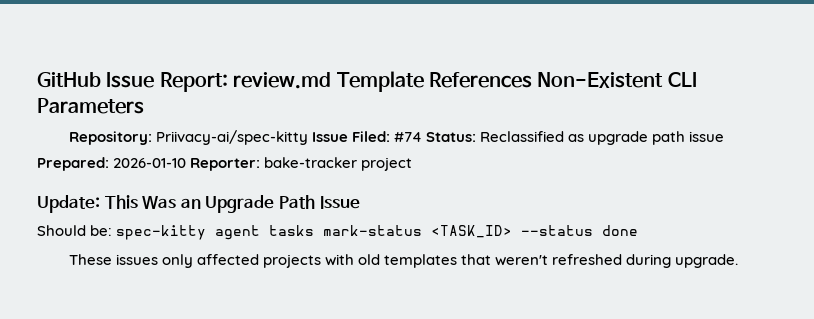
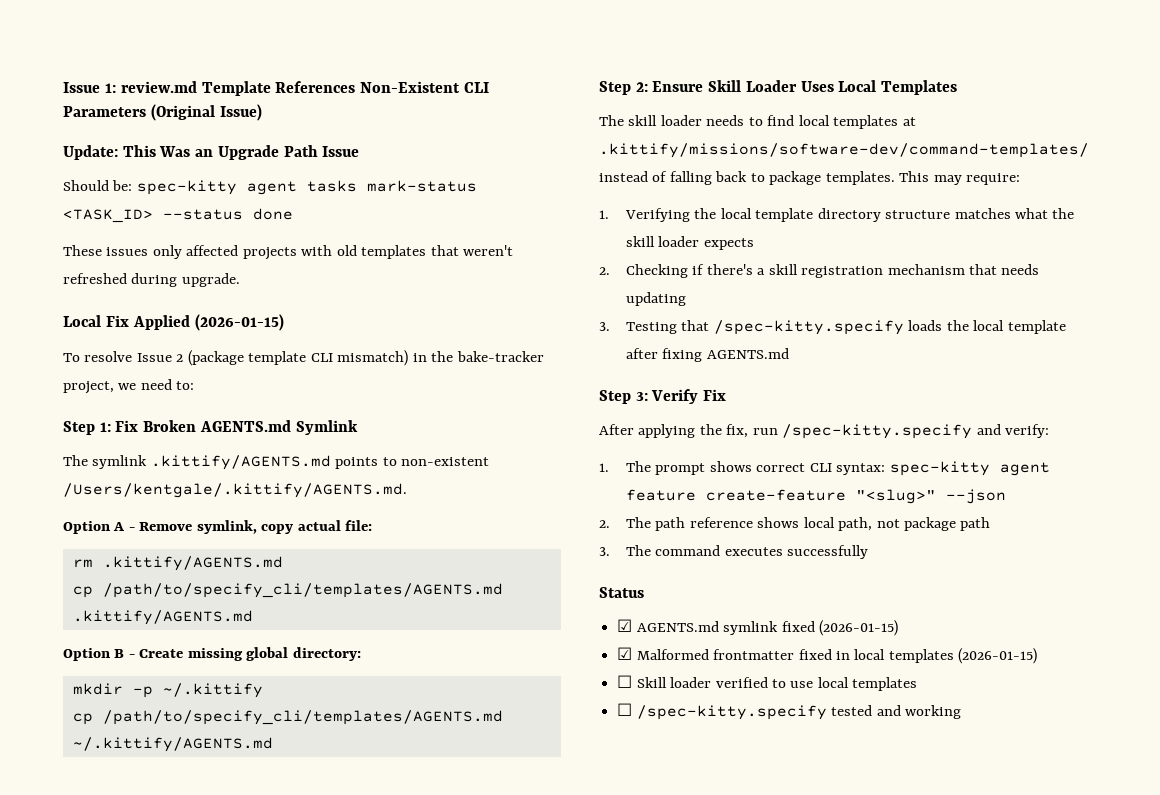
[37,72,228,92] GitHub Issue Report: -> [63,82,116,93] Issue 1:
[68,130,725,145] [37,157,413,171] // Repository: Priivacy-ai/spec-kitty Issue Filed: #74 Status: Reclassified as upgrade path issue Prepared: 2026-01-10 Reporter: bake-tracker project -> [150,104,262,121] (Original Issue)
(739, 261) none -> [63,314,284,331] [63,350,544,366] [63,379,195,394] [63,420,358,435] [63,455,490,470] [63,483,407,498] [63,520,373,534] [72,556,283,571] [72,583,503,598] [72,610,253,625] [63,647,361,661] [72,683,263,698] [72,710,503,725] [72,737,273,752] [599,80,958,95] [599,115,916,129] [599,143,1089,158] [599,171,1021,185] [599,208,1075,222] [625,236,754,250] [599,264,1040,278] [625,292,686,306] [599,320,1066,335] [625,348,789,362] [599,389,727,404] [599,424,1050,439] [599,461,1050,476] [625,489,1006,504] [599,517,991,531] [599,545,869,559] [599,587,644,598] [617,619,898,636] [617,647,1038,664] [617,675,918,691] [617,703,961,720] // Local Fix Applied (2026-01-15) // To resolve Issue 2 (package template CLI mismatch) in the bake-tracker project, we need to: // Step 1: Fix Broken AGENTS.md Symlink // The symlink .kittify/AGENTS.md points to non-existent /Users/kentgale/.kittify/AGENTS.md. // Option A - Remove symlink, copy actual file: // rm .kittify/AGENTS.md // cp /path/to/specify_cli/templates/AGENTS.md .kittify/AGENTS.md // Option B - Create missing global directory: // mkdir -p ~/.kittify // cp /path/to/specify_cli/templates/AGENTS.md ~/.kittify/AGENTS.md // Step 2: Ensure Skill Loader Uses Local Templates // The skill loader needs to find local templates at .kittify/missions/software-dev/command-templates/ instead of falling back to package templates. This may require: // 1. Verifying the local template directory structure matches what the skill loader expects // 2. Checking if there's a skill registration mechanism that needs updating // 3. Testing that /spec-kitty.specify loads the local template after fixing AGENTS.md // Step 3: Verify Fix // After applying the fix, run /spec-kitty.specify and verify: // 1. The prompt shows correct CLI syntax: spec-kitty agent feature create-feature "<slug>" --json // 2. The path reference shows local path, not package path // 3. The command executes successfully // Status // ☑ AGENTS.md symlink fixed (2026-01-15) // ☑ Malformed frontmatter fixed in local templates (2026-01-15) // ☐ Skill loader verified to use local templates // ☐ /spec-kitty.specify tested and working

